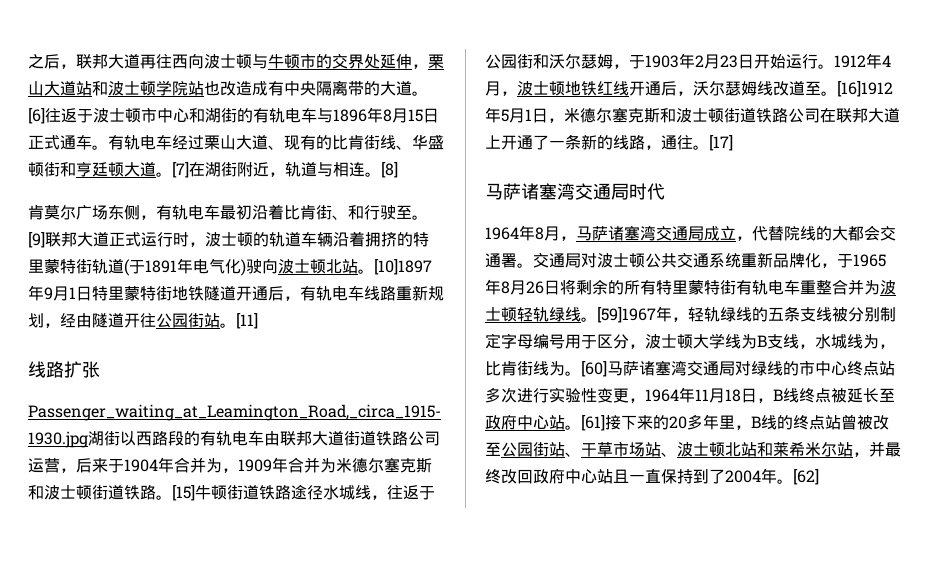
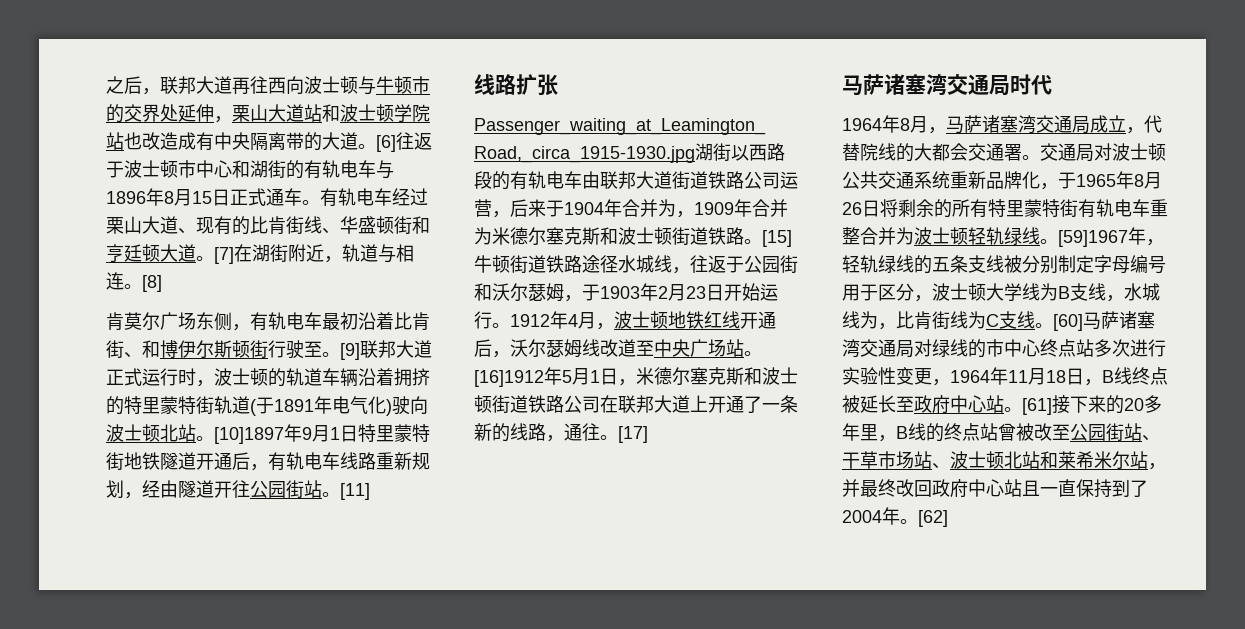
(364, 212) none -> [160,340,268,358] 博伊尔斯顿街
(821, 88) none -> [654,339,744,357] 中央广场站
(565, 368) none -> [986,311,1035,329] C支线

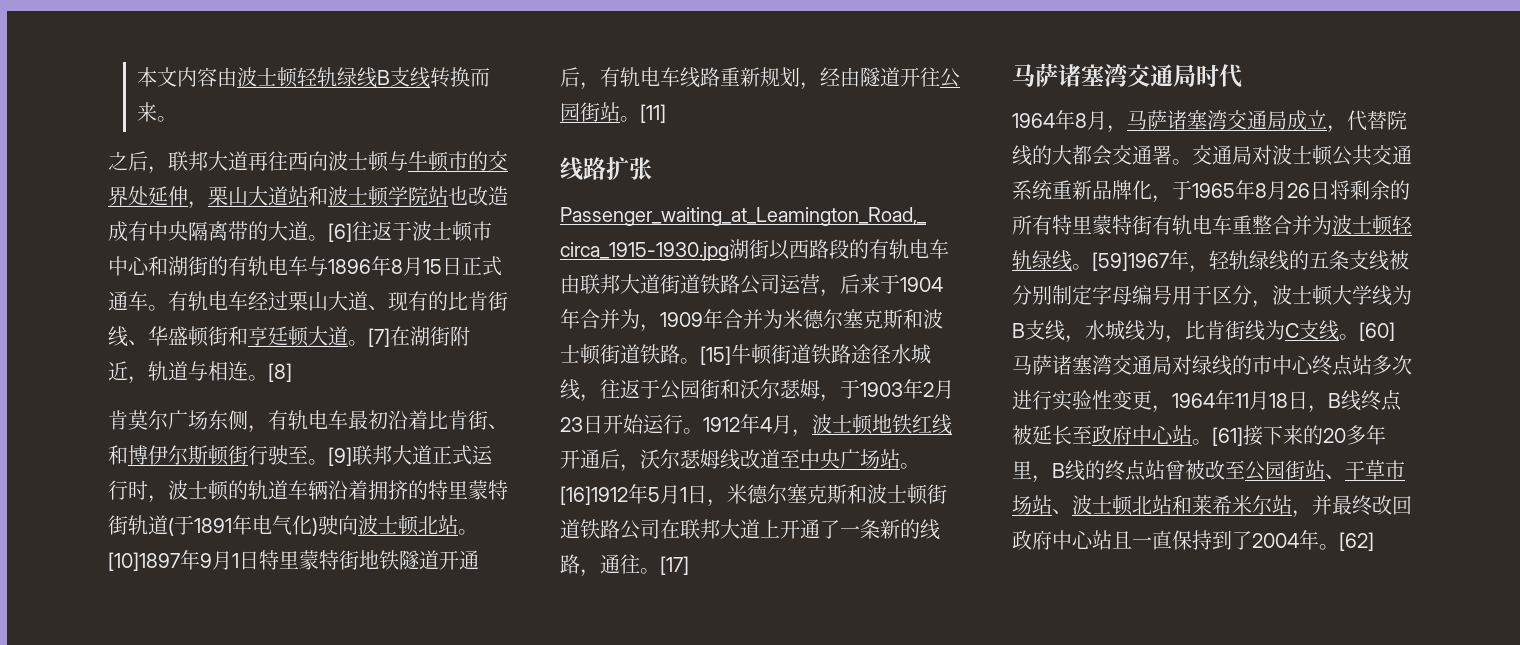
(106, 85) none -> [136,67,490,88] [136,102,177,122] 本文内容由波士顿轻轨绿线B支线转换而来。 //

